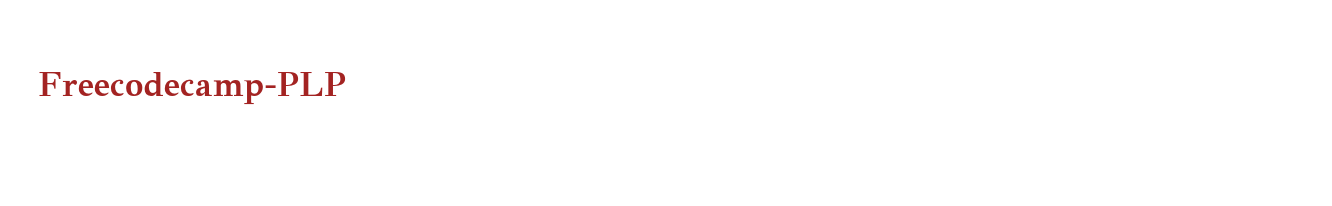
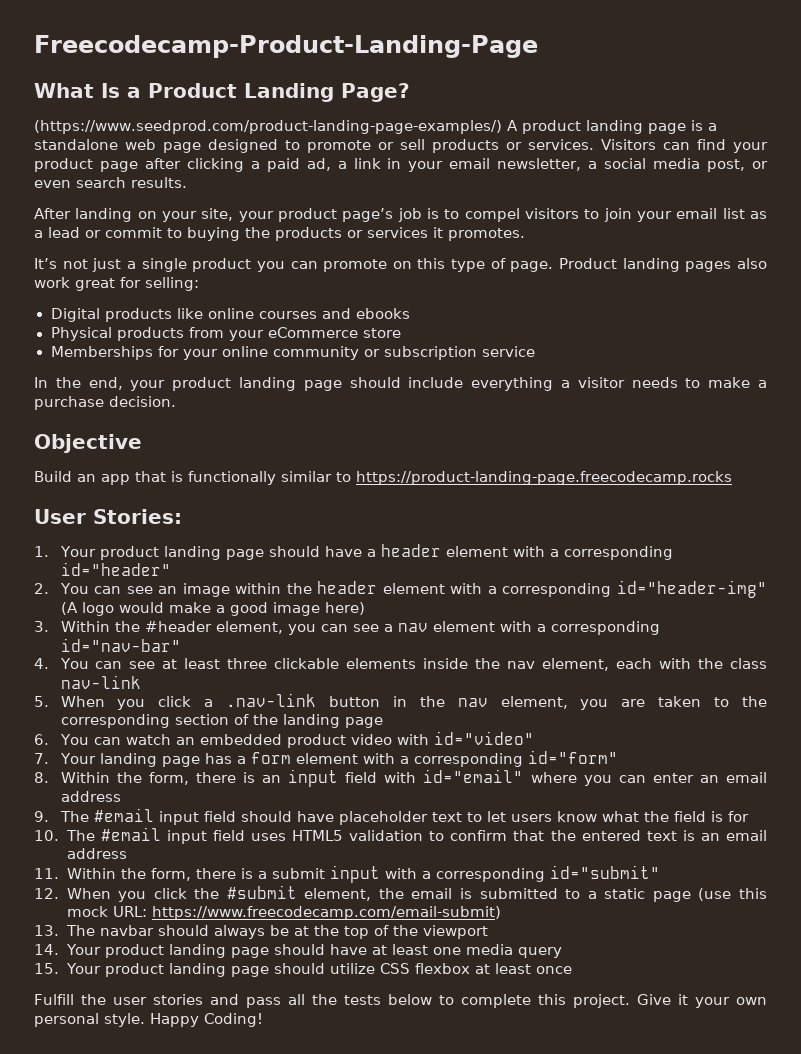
[38,72,346,105] Freecodecamp-PLP -> [34,35,538,58] [34,83,410,102] [34,120,717,134] [34,139,768,153] [34,158,769,172] [34,177,187,188] [34,208,768,222] [34,227,525,241] [34,258,767,272] [34,277,199,291] [50,308,410,322] [50,327,401,341] [50,346,535,360] [34,377,767,391] [34,396,176,410] [34,434,142,453] [34,471,732,485] [34,509,182,524] [34,544,673,560] [60,562,171,576] [34,580,768,598] [60,602,365,616] [34,621,660,635] [60,638,181,652] [34,658,768,671] [60,675,141,689] [34,693,768,710] [60,714,383,728] [34,731,534,748] [34,750,618,767] [34,769,768,787] [60,791,121,802] [34,808,749,825] [34,827,768,844] [66,848,127,859] [34,865,660,883] [34,885,768,902] [66,906,502,920] [34,925,488,939] [34,944,563,958] [34,963,573,977] [34,994,767,1008] [34,1013,263,1027] Freecodecamp-Product-Landing-Page // What Is a Product Landing Page? // (https://www.seedprod.com/product-landing-page-examples/) A product landing page is a standalone web page designed to promote or sell products or services. Visitors can find your product page after clicking a paid ad, a link in your email newsletter, a social media post, or even search results. // After landing on your site, your product page’s job is to compel visitors to join your email list as a lead or commit to buying the products or services it promotes. // It’s not just a single product you can promote on this type of page. Product landing pages also work great for selling: // Digital products like online courses and ebooks // Physical products from your eCommerce store // Memberships for your online community or subscription service // In the end, your product landing page should include everything a visitor needs to make a purchase decision. // Objective // Build an app that is functionally similar to https://product-landing-page.freecodecamp.rocks // User Stories: // 1. Your product landing page should have a header element with a corresponding id="header" // 2. You can see an image within the header element with a corresponding id="header-img" (A logo would make a good image here) // 3. Within the #header element, you can see a nav element with a corresponding id="nav-bar" // 4. You can see at least three clickable elements inside the nav element, each with the class nav-link // 5. When you click a .nav-link button in the nav element, you are taken to the corresponding section of the landing page // 6. You can watch an embedded product video with id="video" // 7. Your landing page has a form element with a corresponding id="form" // 8. Within the form, there is an input field with id="email" where you can enter an email address // 9. The #email input field should have placeholder text to let users know what the field is for // 10. The #email input field uses HTML5 validation to confirm that the entered text is an email address // 11. Within the form, there is a submit input with a corresponding id="submit" // 12. When you click the #submit element, the email is submitted to a static page (use this mock URL: https://www.freecodecamp.com/email-submit) // 13. The navbar should always be at the top of the viewport // 14. Your product landing page should have at least one media query // 15. Your product landing page should utilize CSS flexbox at least once // Fulfill the user stories and pass all the tests below to complete this project. Give it your own personal style. Happy Coding!

